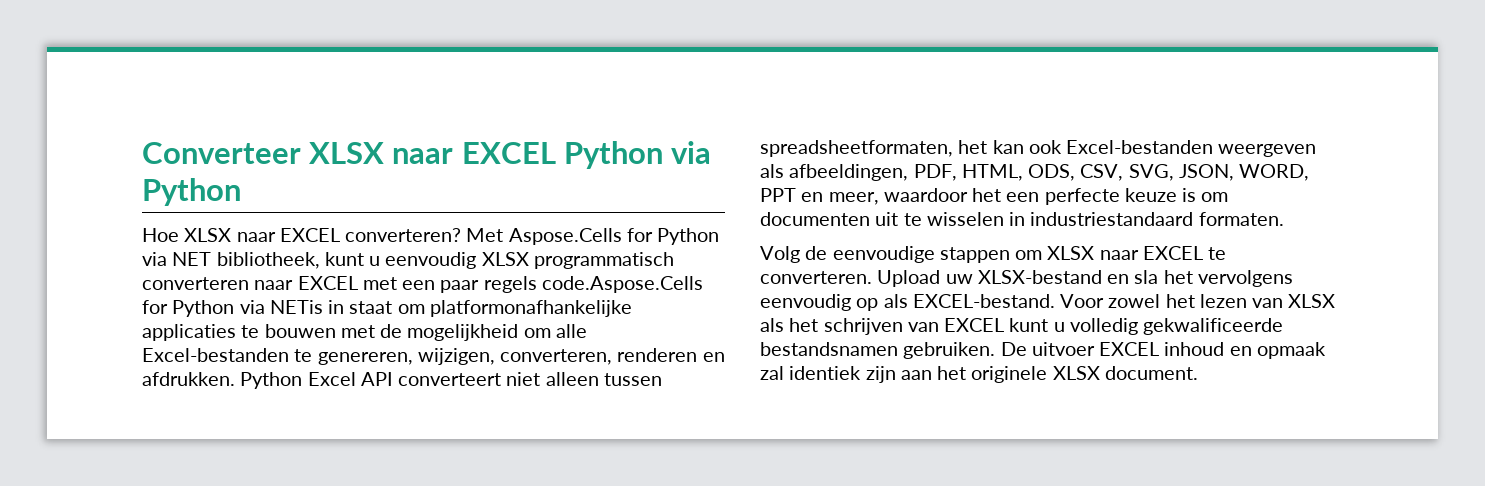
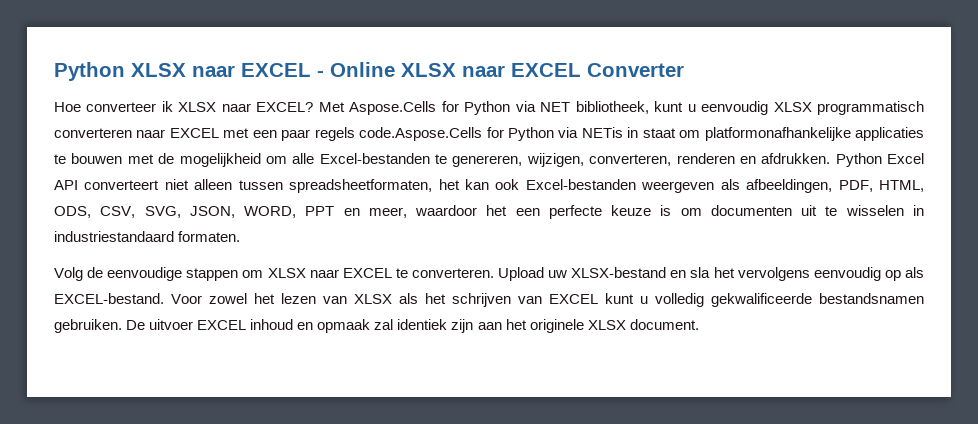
[142,141,712,169] [142,178,241,206] [142,228,462,242] Converteer XLSX naar EXCEL Python via Python // Hoe XLSX naar EXCEL converteren? -> [54,62,684,81] [54,101,314,112] Python XLSX naar EXCEL - Online XLSX naar EXCEL Converter // Hoe converteer ik XLSX naar EXCEL?

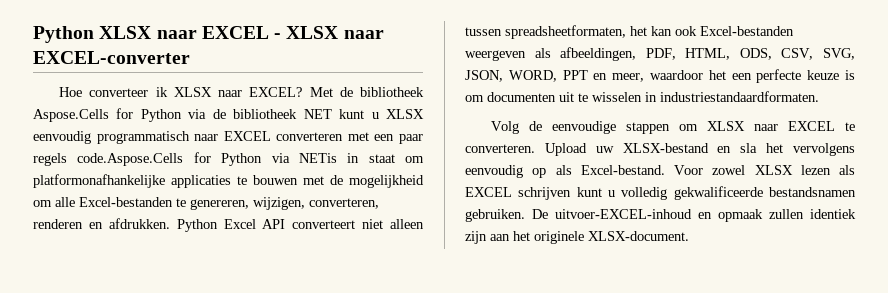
[330,62,684,77] Online XLSX naar EXCEL Converter -> [286,26,384,39] [33,51,190,64] XLSX naar EXCEL-converter
(345, 107) none -> [339,87,425,97] de bibliotheek
[540,101,925,115] [54,128,219,138] NET bibliotheek, kunt u eenvoudig XLSX programmatisch converteren naar EXCEL -> [212,109,425,119] [33,131,344,144] de bibliotheek NET kunt u XLSX eenvoudig programmatisch naar EXCEL converteren
[54,231,241,242] industriestandaard formaten. -> [660,91,819,102] industriestandaardformaten.
[54,293,164,304] EXCEL-bestand. -> [580,165,665,175] Excel-bestand.
[254,293,598,307] het lezen van XLSX als het schrijven van EXCEL -> [754,165,855,175] [465,187,572,200] XLSX lezen als EXCEL schrijven
[149,319,294,330] uitvoer EXCEL inhoud -> [555,209,692,219] uitvoer-EXCEL-inhoud
[374,319,394,330] zal -> [769,209,804,219] zullen
[587,319,699,330] XLSX document. -> [588,231,689,241] XLSX-document.

